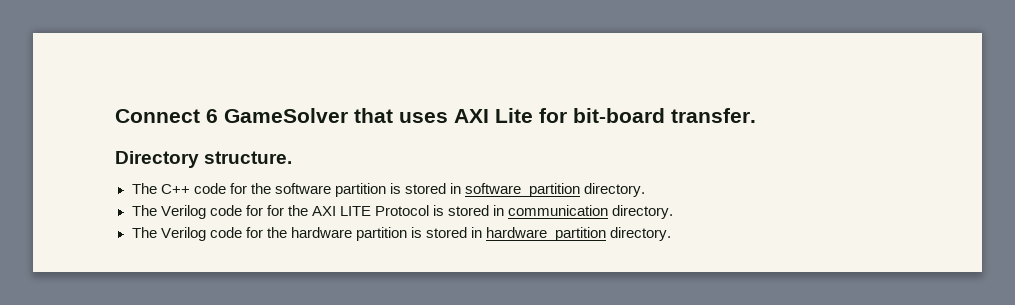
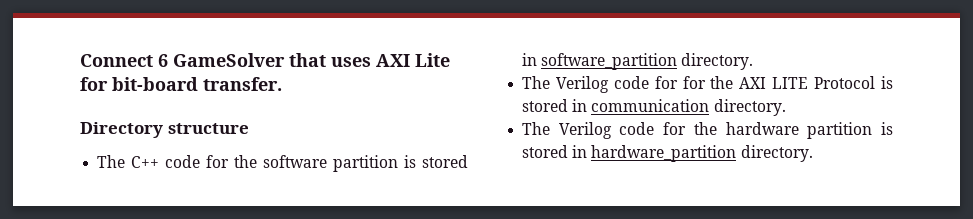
[204,151,293,164] structure. -> [167,123,249,134] structure

